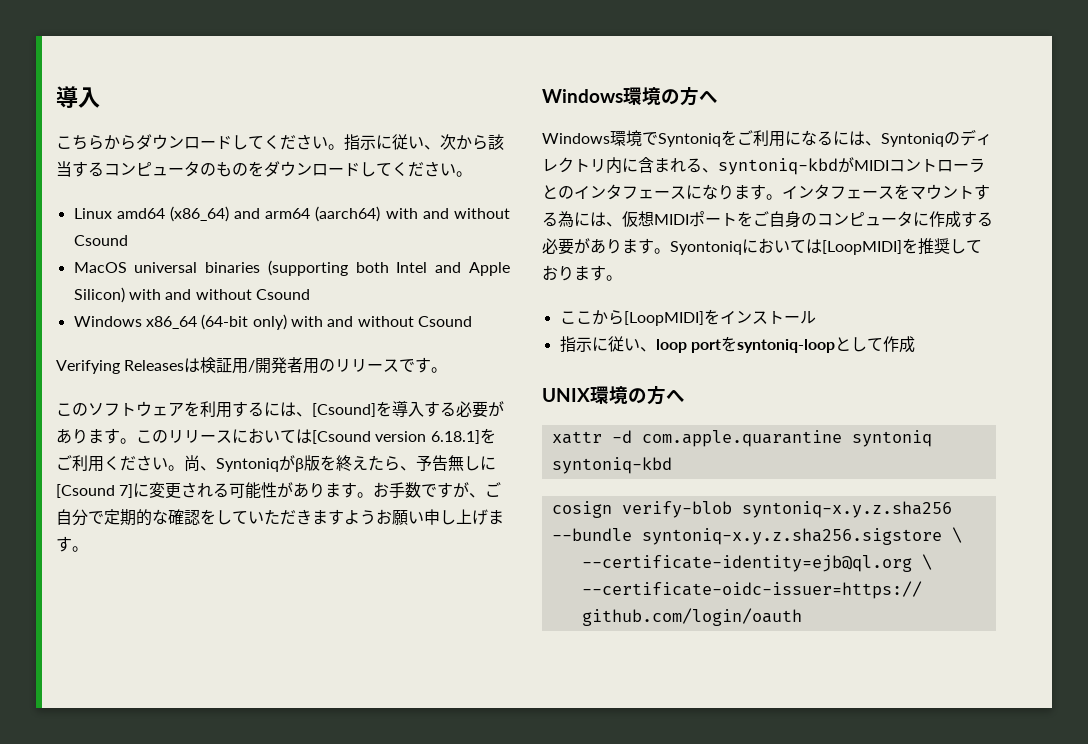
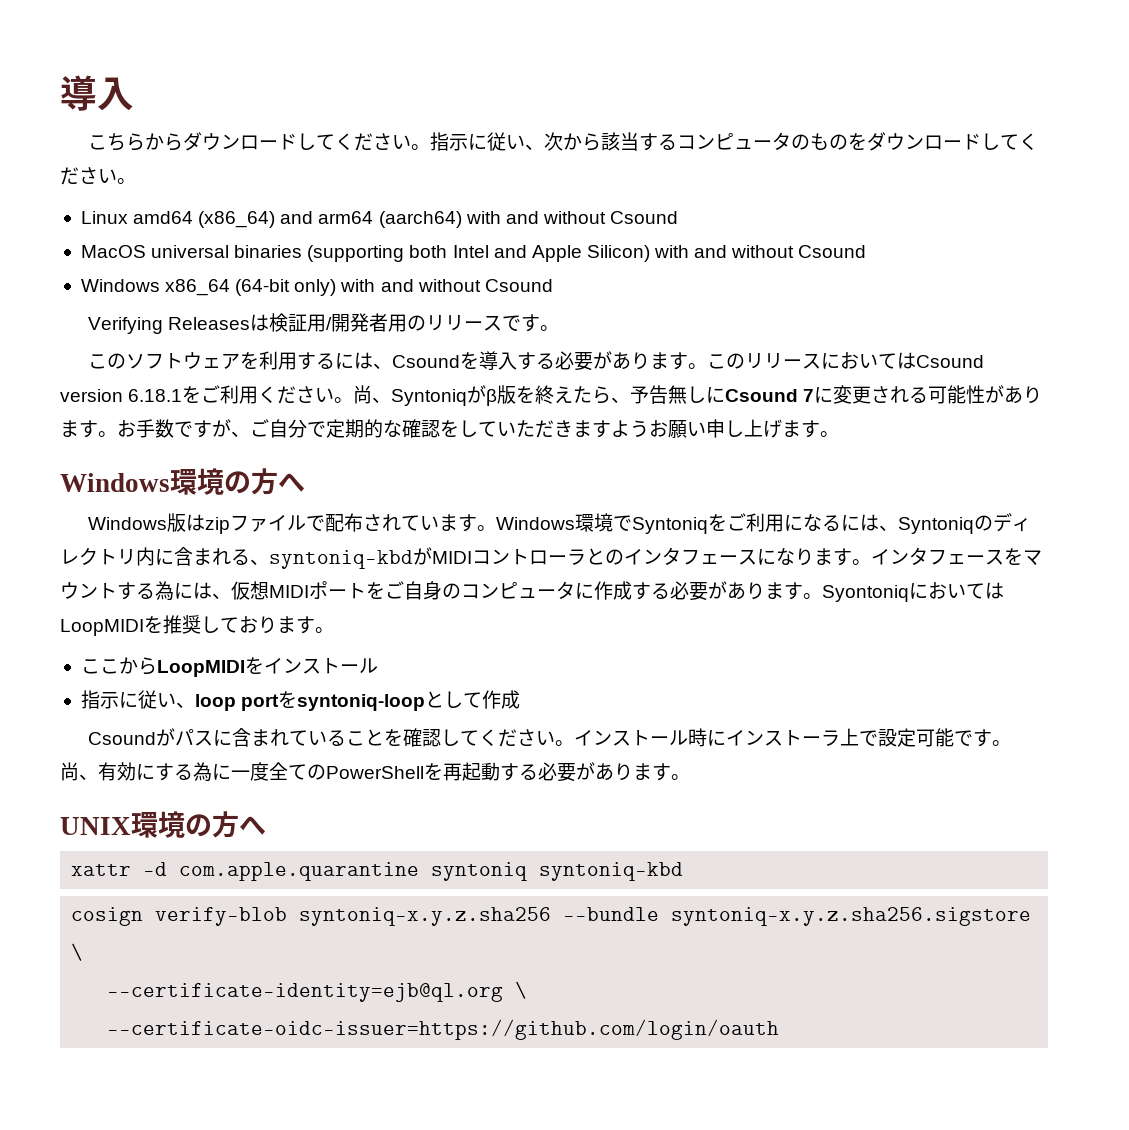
[312,403,376,417] [Csound] -> [391,355,460,368] Csound
[312,430,480,444] [Csound version 6.18.1] -> [915,355,984,368] [60,389,183,402] Csound version 6.18.1
[56,484,134,498] [Csound 7] -> [725,389,815,402] Csound 7
(610, 138) none -> [166,513,575,534] 版はzipファイルで配布されています。Windows
[822,240,902,255] [LoopMIDI] -> [60,619,144,636] LoopMIDI
[623,311,704,326] [LoopMIDI] -> [156,660,245,677] LoopMIDI
(915, 344) none -> [87,728,1011,747] [60,762,690,782] // Csoundがパスに含まれていることを確認してください。インストール時にインストーラ上で設定可能です。尚、有効にする為に一度全てのPowerShellを再起動する必要があります。

